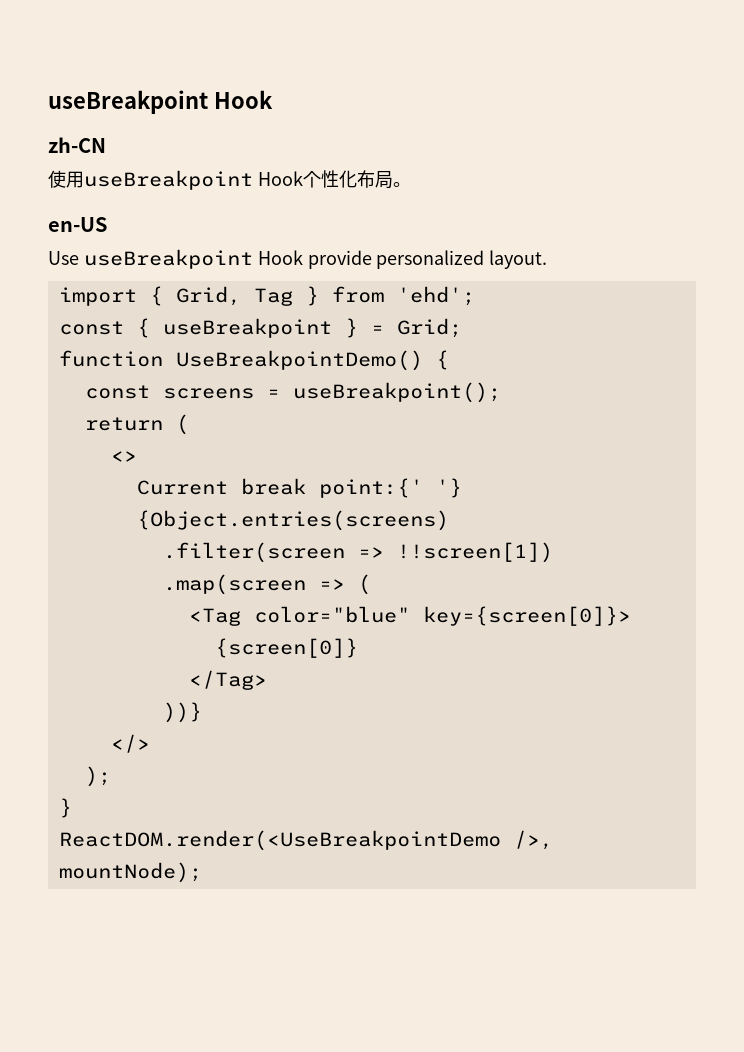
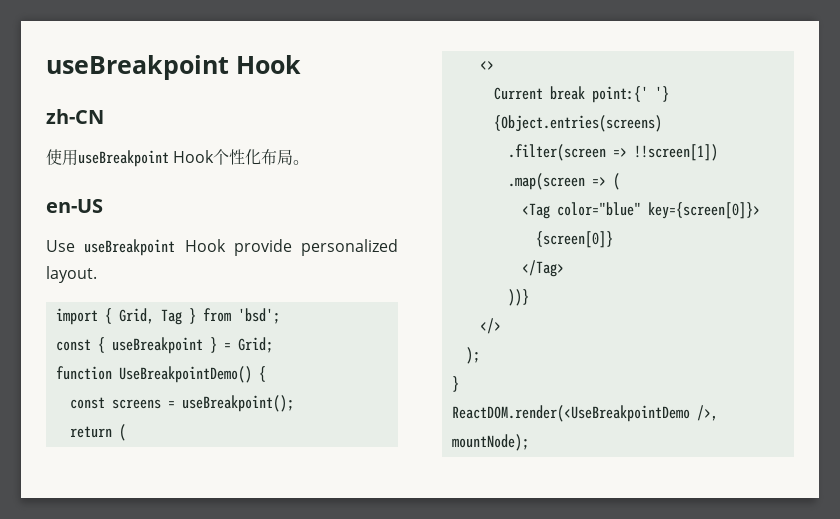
[396,286,475,306] 'ehd'; -> [237,308,280,324] 'bsd';

